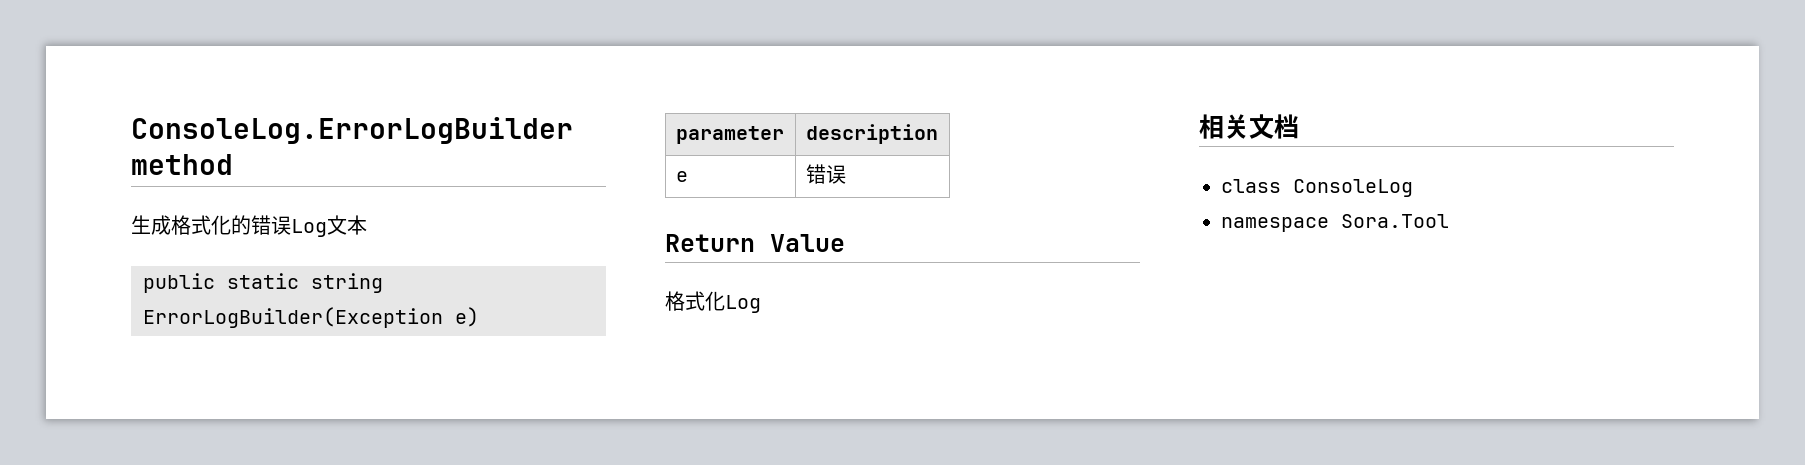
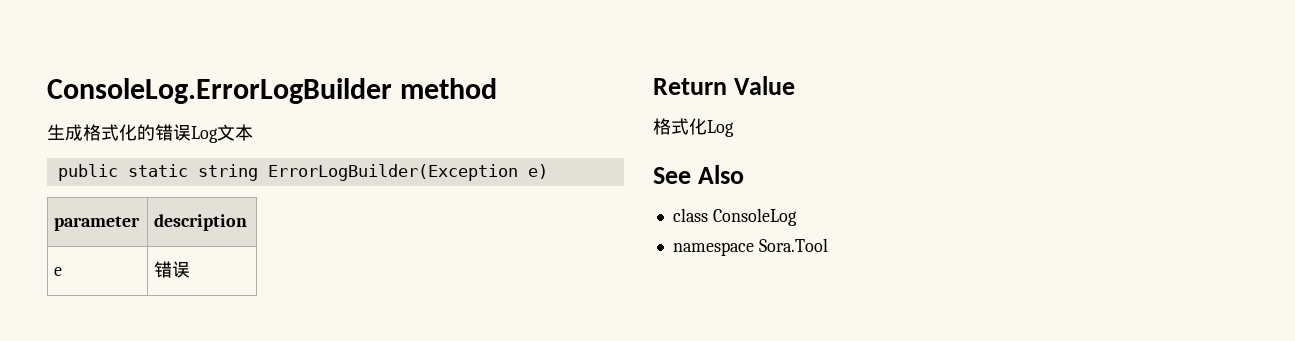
[1199,114,1299,139] 相关文档 -> [653,165,744,184] See Also

